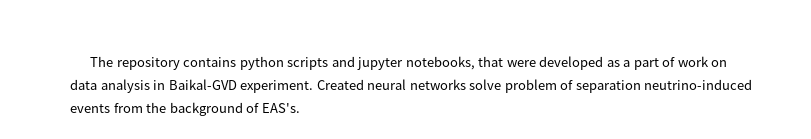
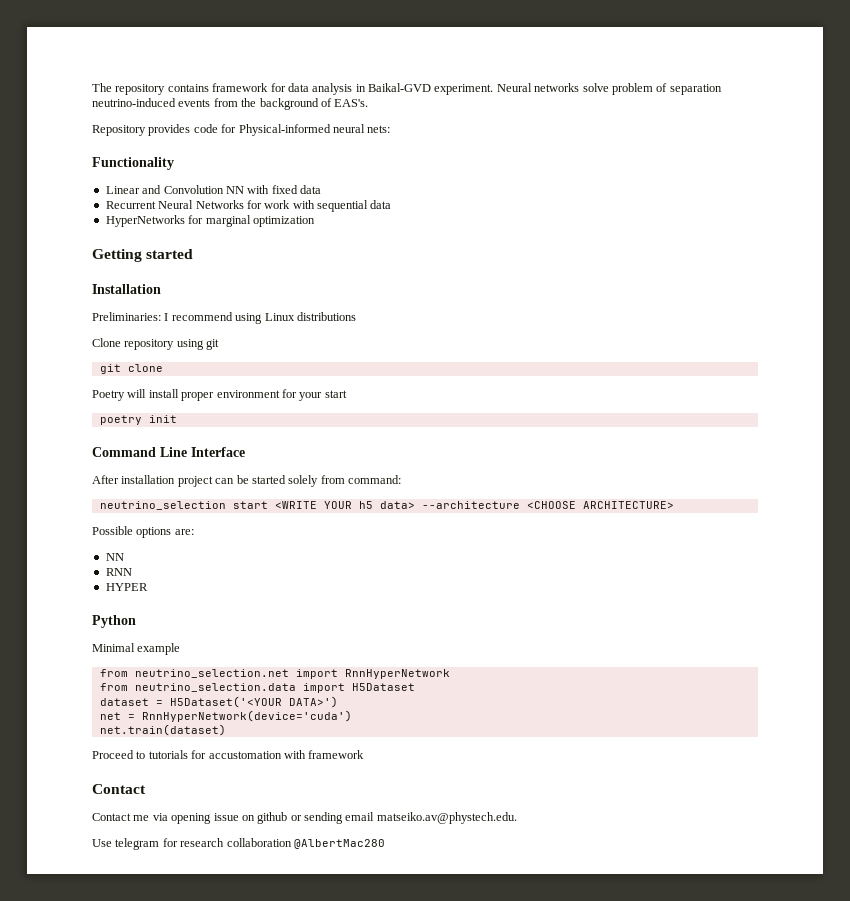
[239,56,728,70] python scripts and jupyter notebooks, that were developed as a part of work on -> [212,83,286,92] framework for
[316,79,407,90] Created neural -> [496,83,532,92] Neural
(300, 108) none -> [92,124,391,136] [92,157,174,170] [105,185,321,194] [105,200,392,212] [105,215,315,227] [92,249,194,262] [92,284,161,294] [92,312,356,324] [92,338,220,350] [99,364,163,374] [92,389,347,401] [99,415,177,425] [92,447,245,457] [92,475,401,487] [99,501,674,510] [92,526,194,538] [105,553,124,561] [105,568,132,576] [105,583,148,591] [92,615,136,628] [92,643,181,655] [99,669,450,679] [99,683,415,693] [99,696,338,708] [99,710,352,722] [99,724,226,736] [92,750,365,759] [92,784,146,794] [92,812,517,824] [92,838,385,850] // Repository provides code for Physical-informed neural nets: // Functionality // Linear and Convolution NN with fixed data // Recurrent Neural Networks for work with sequential data // HyperNetworks for marginal optimization // Getting started // Installation // Preliminaries: I recommend using Linux distributions // Clone repository using git // git clone // Poetry will install proper environment for your start // poetry init // Command Line Interface // After installation project can be started solely from command: // neutrino_selection start <WRITE YOUR h5 data> --architecture <CHOOSE ARCHITECTURE> // Possible options are: // NN // RNN // HYPER // Python // Minimal example // from neutrino_selection.net import RnnHyperNetwork // from neutrino_selection.data import H5Dataset // dataset = H5Dataset('<YOUR DATA>') // net = RnnHyperNetwork(device='cuda') // net.train(dataset) // Proceed to tutorials for accustomation with framework // Contact // Contact me via opening issue on github or sending email matseiko.av@phystech.edu. // Use telegram for research collaboration @AlbertMac280

